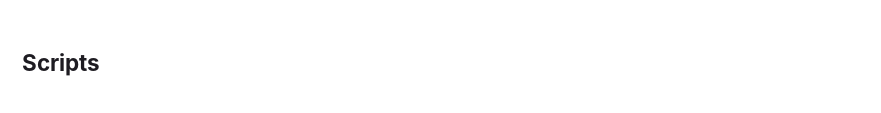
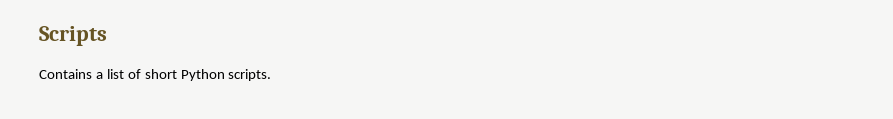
(100, 64) none -> [39,69,272,81] // Contains a list of short Python scripts.

